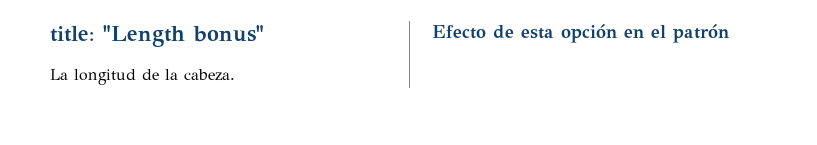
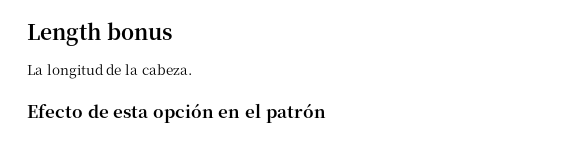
[50,25,264,47] title: "Length bonus" -> [27,22,172,46] Length bonus

